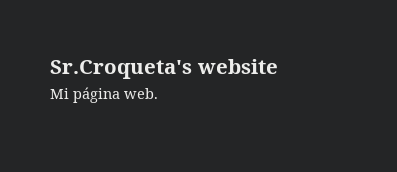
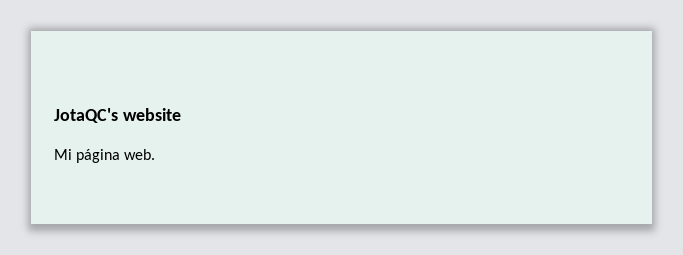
[50,60,192,79] Sr.Croqueta's -> [54,108,118,123] JotaQC's

